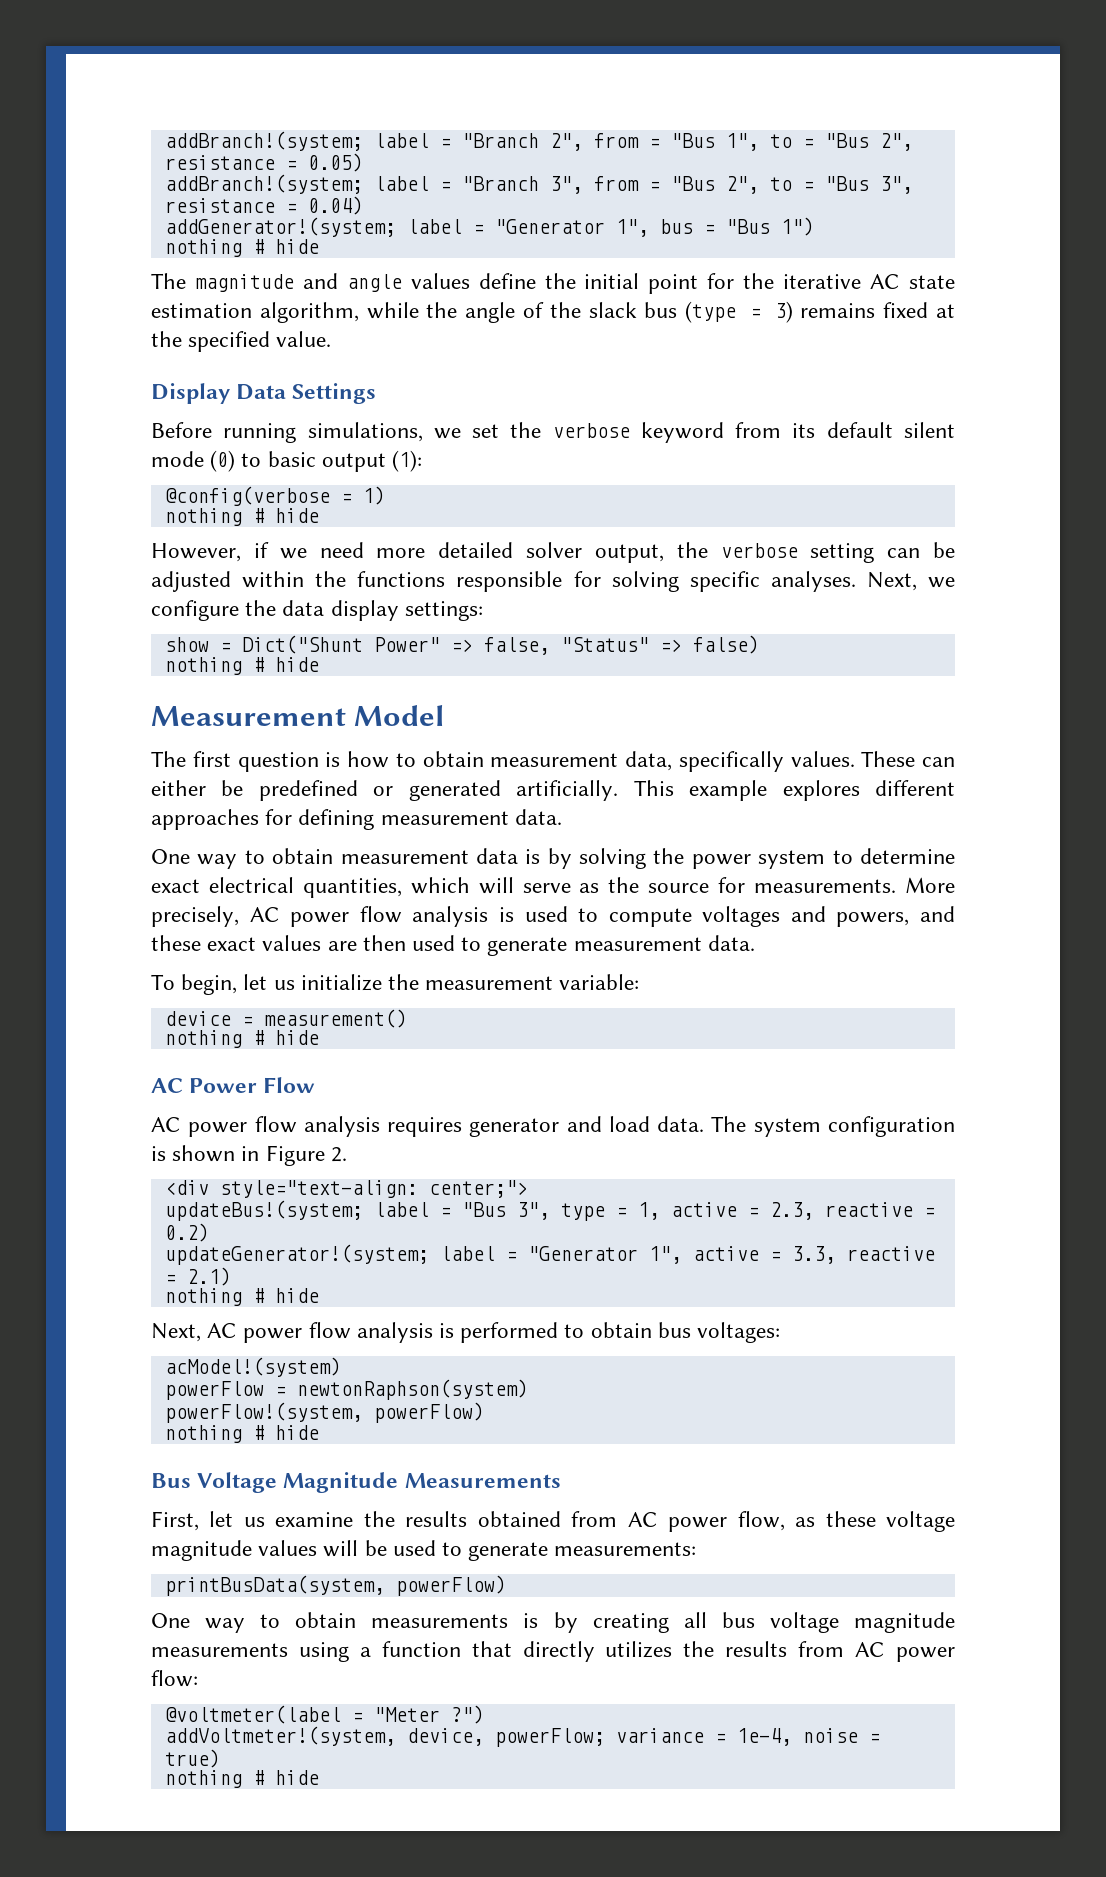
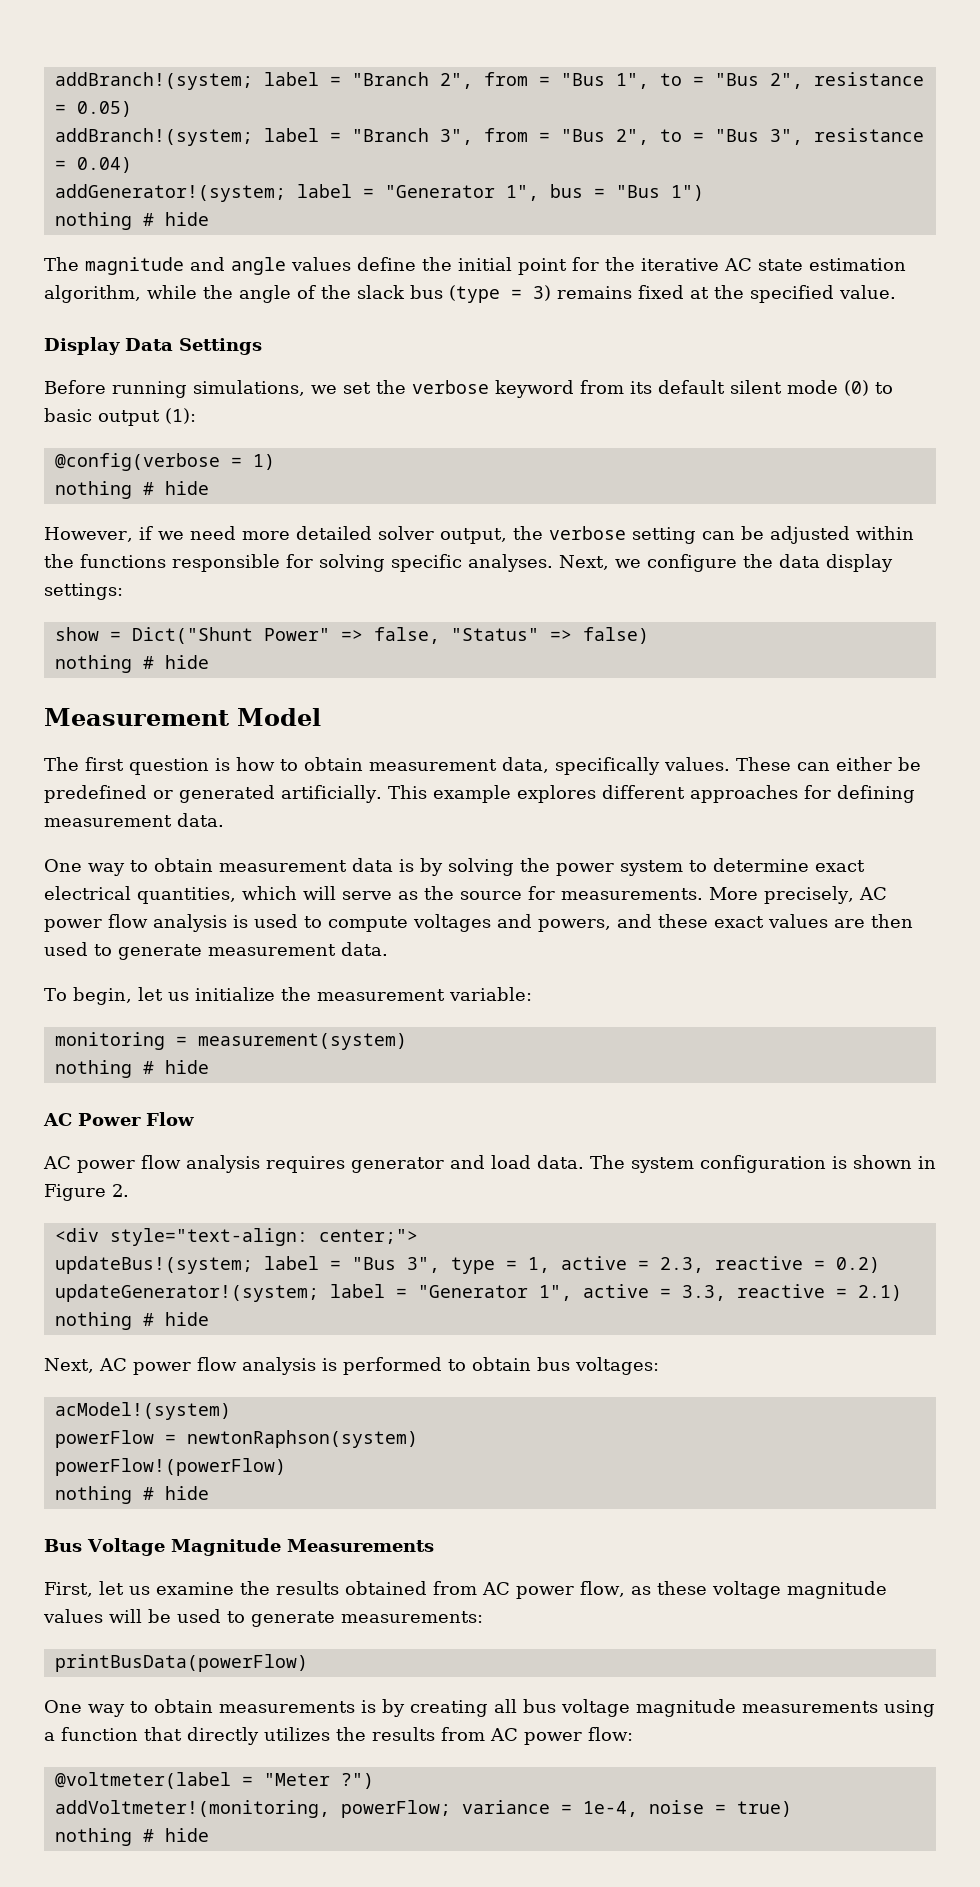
[164,1009,407,1028] device = measurement() -> [54,1032,407,1050] monitoring = measurement(system)
[164,1402,484,1423] powerFlow!(system, powerFlow) -> [54,1458,286,1476] powerFlow!(powerFlow)
[164,1575,506,1596] printBusData(system, powerFlow) -> [54,1654,308,1672] printBusData(powerFlow)
[164,1726,484,1746] addVoltmeter!(system, device, -> [54,1800,330,1818] addVoltmeter!(monitoring,

